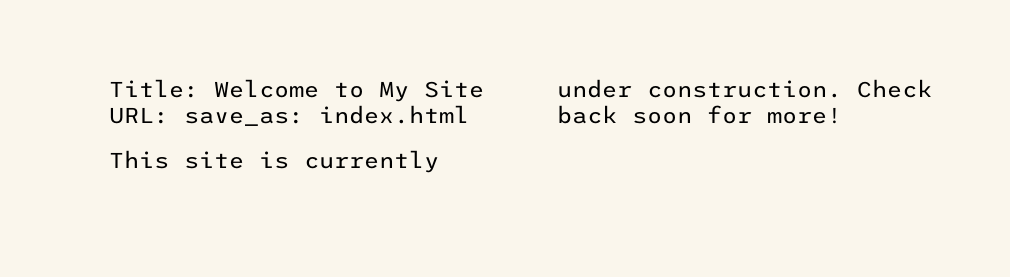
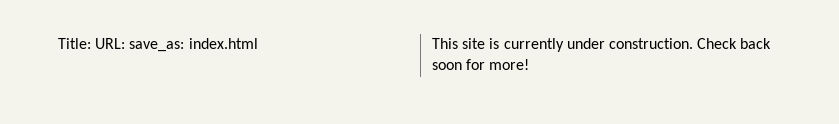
[214,79,484,102] Welcome to My Site -> (91, 43) none

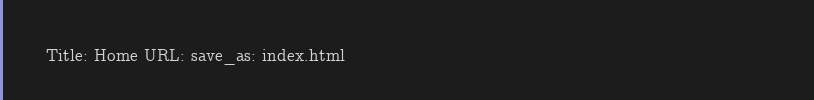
(91, 43) none -> [94,49,138,61] Home
[432,38,772,52] [432,59,530,70] // This site is currently under construction. Check back soon for more! -> (345, 55) none

